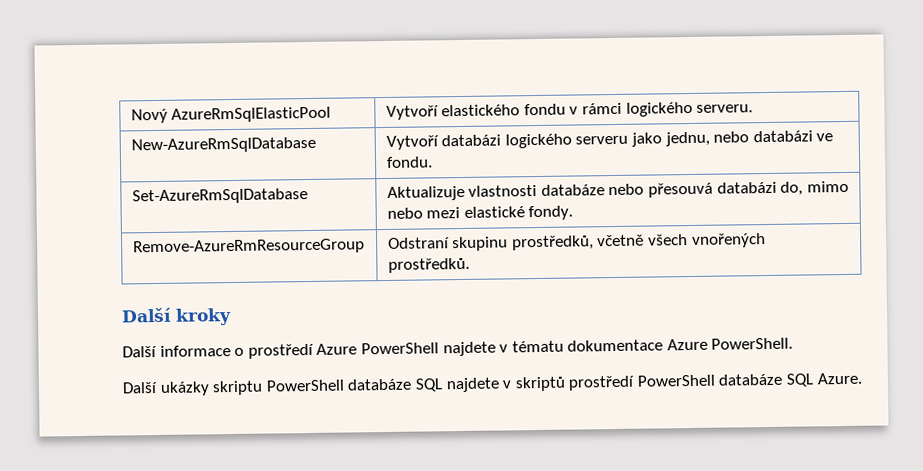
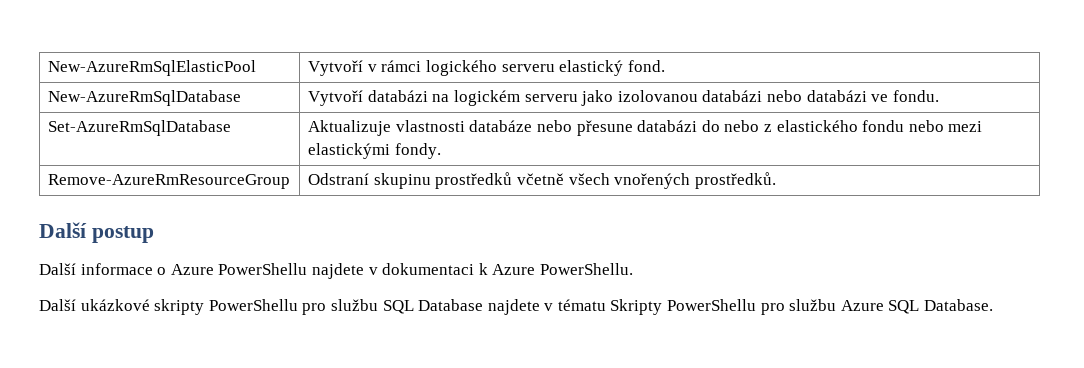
[130,106,332,124] [385,103,566,120] Nový AzureRmSqlElasticPool | Vytvoří elastického fondu -> [48,60,257,76] [308,60,364,76] New-AzureRmSqlElasticPool | Vytvoří
[696,104,754,113] serveru. -> [501,60,665,76] serveru elastický fond.
[504,131,710,149] logického serveru jako jednu, -> [432,90,763,106] na logickém serveru jako izolovanou databázi
[648,180,849,198] přesouvá databázi do, mimo -> [576,120,905,136] přesune databázi do nebo z elastického fondu
[463,206,525,218] elastické -> [308,143,391,159] elastickými
[511,235,594,251] prostředků, -> [435,172,513,189] prostředků
[175,308,232,326] kroky -> [91,226,154,243] postup
[247,337,794,359] [122,372,862,396] prostředí Azure PowerShell najdete v tématu dokumentace Azure PowerShell. // Další ukázky skriptu PowerShell databáze SQL najdete v skriptů prostředí PowerShell databáze SQL Azure. -> [170,263,633,279] [39,299,994,315] Azure PowerShellu najdete v dokumentaci k Azure PowerShellu. // Další ukázkové skripty PowerShellu pro službu SQL Database najdete v tématu Skripty PowerShellu pro službu Azure SQL Database.

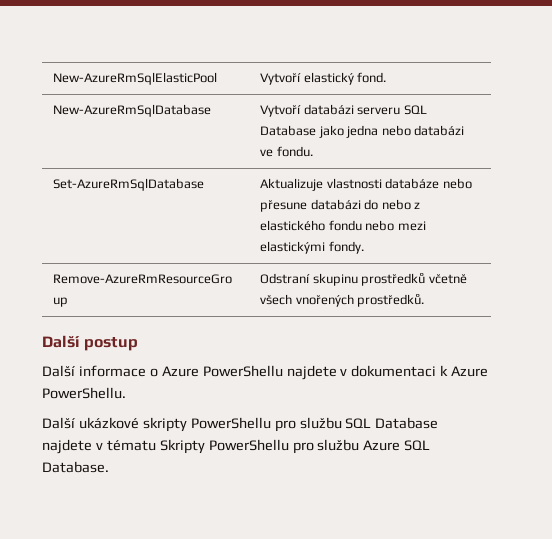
[367,60,555,76] v rámci logického serveru -> (302, 79) none
[432,90,763,106] na logickém serveru jako izolovanou databázi -> [357,105,427,115] [260,125,379,138] serveru SQL Database jako jedna

